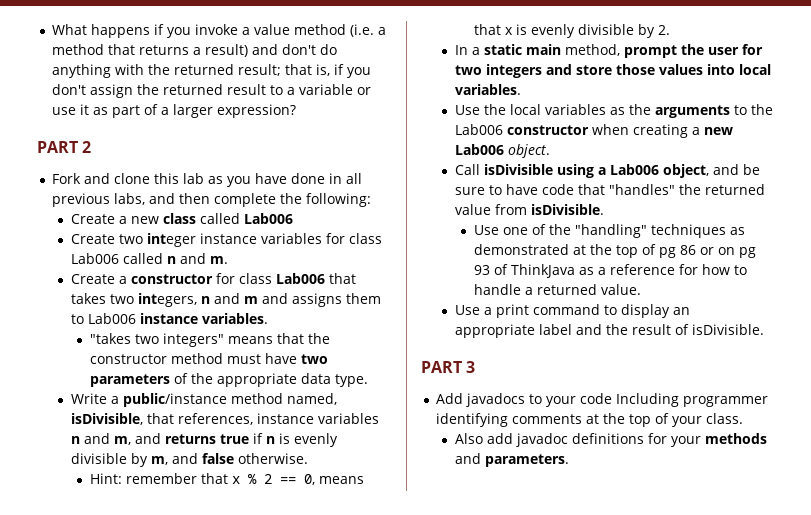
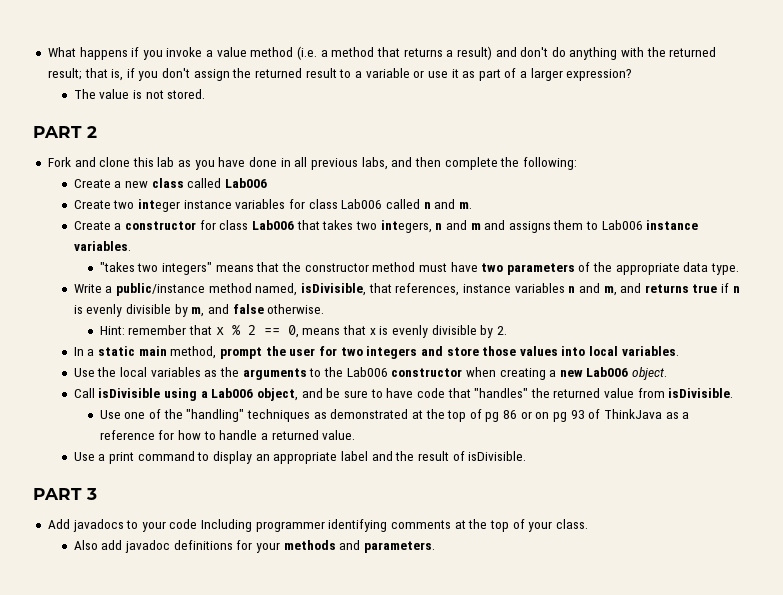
(297, 111) none -> [73,89,206,99] // The value is not stored.

